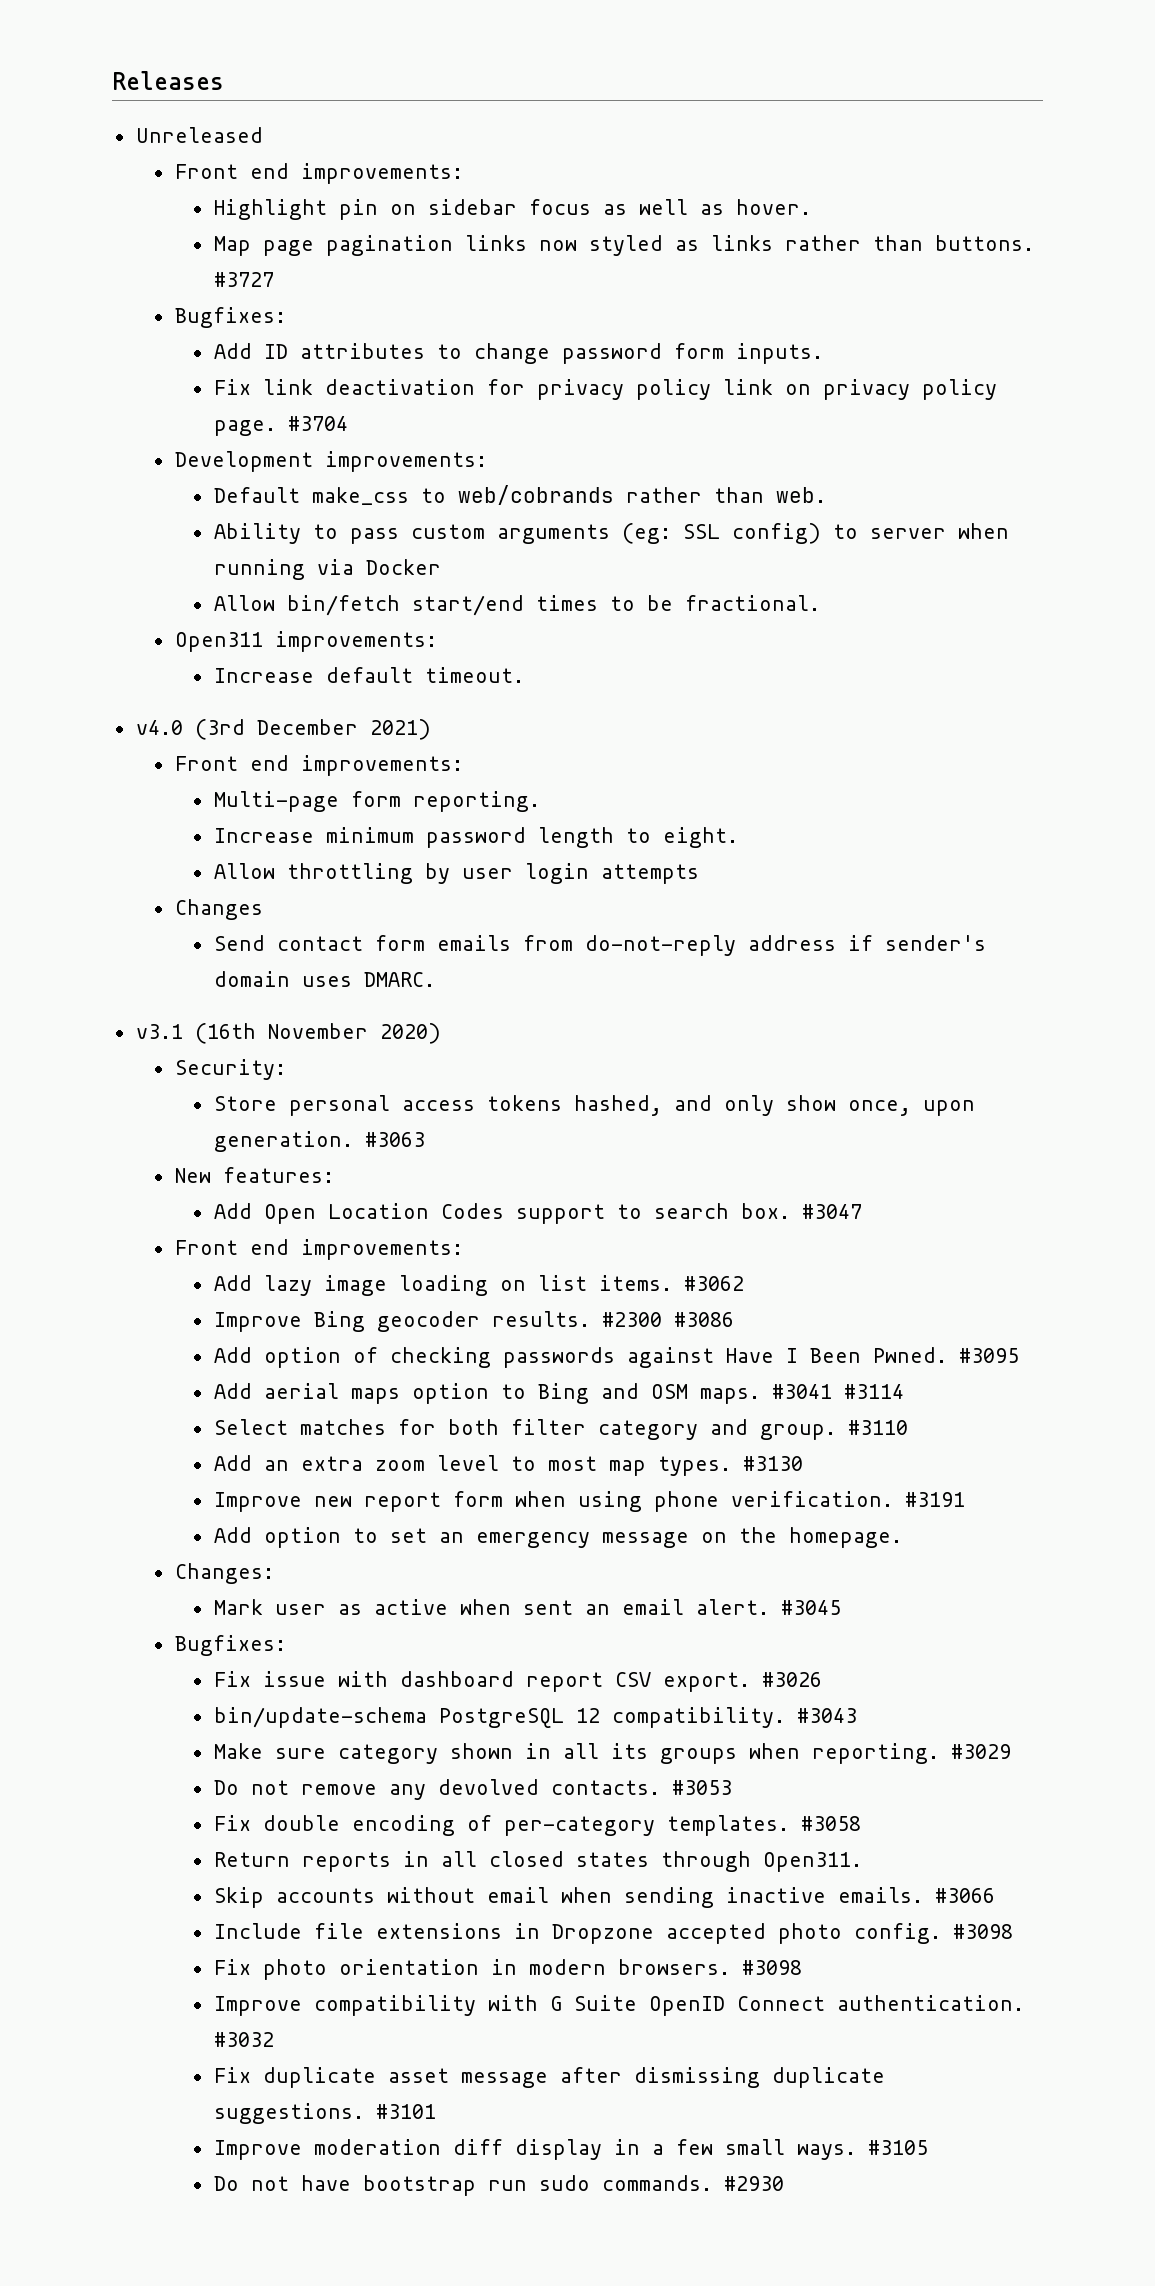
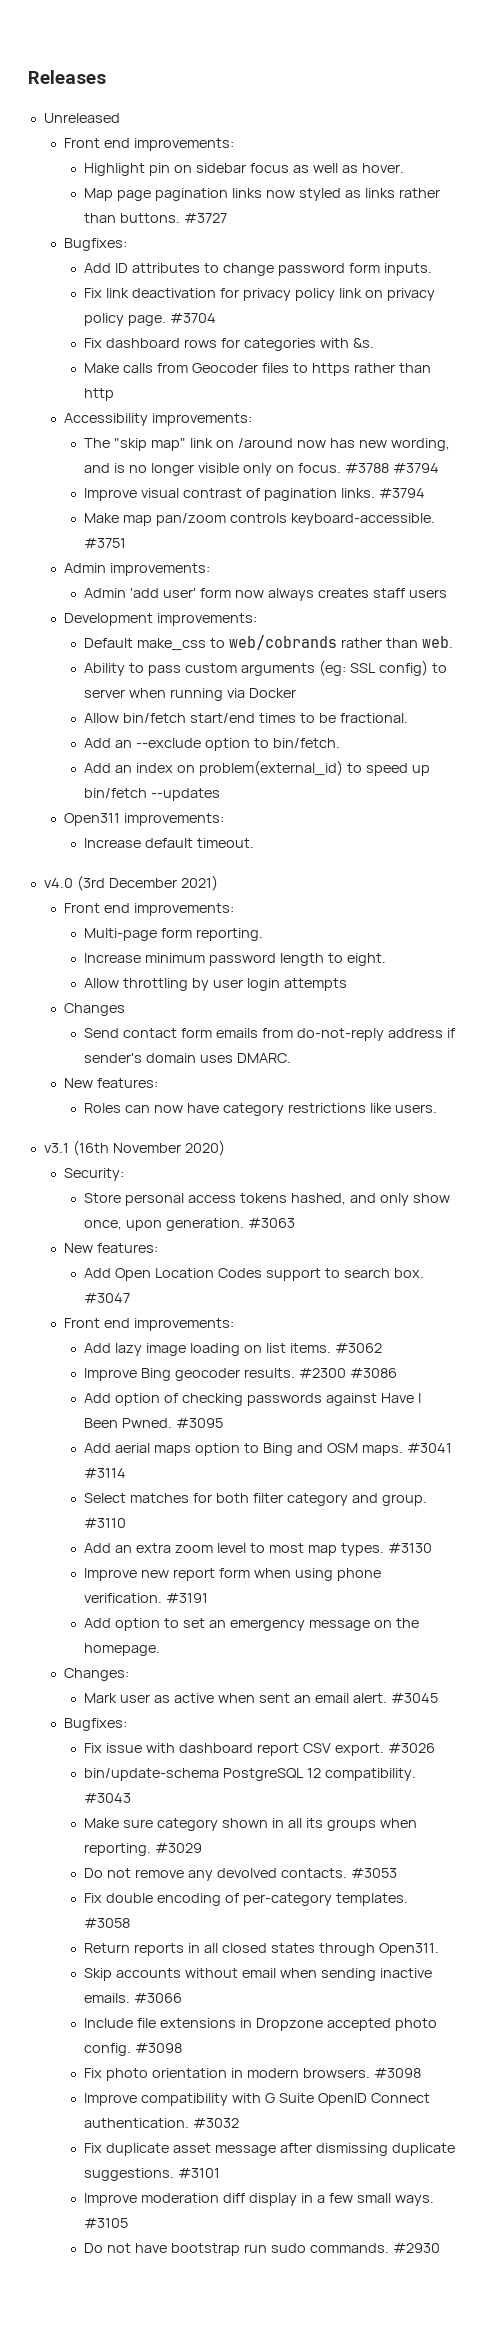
(348, 423) none -> [84,338,374,351] [84,363,431,376] [84,388,115,401] [64,413,253,426] [84,438,450,451] [84,463,439,476] [84,488,425,501] [84,513,436,526] [84,538,127,548] [64,563,211,576] [84,588,447,601] // Fix dashboard rows for categories with &s. // Make calls from Geocoder files to https rather than http // Accessibility improvements: // The "skip map" link on /around now has new wording, and is no longer visible only on focus. #3788 #3794 // Improve visual contrast of pagination links. #3794 // Make map pan/zoom controls keyboard-accessible. #3751 // Admin improvements: // Admin 'add user' form now always creates staff users
(820, 603) none -> [84,738,340,751] [84,760,430,776] [84,788,221,801] // Add an --exclude option to bin/fetch. // Add an index on problem(external_id) to speed up bin/fetch --updates
(435, 979) none -> [64,1078,159,1088] [84,1103,437,1116] // New features: // Roles can now have category restrictions like users.

